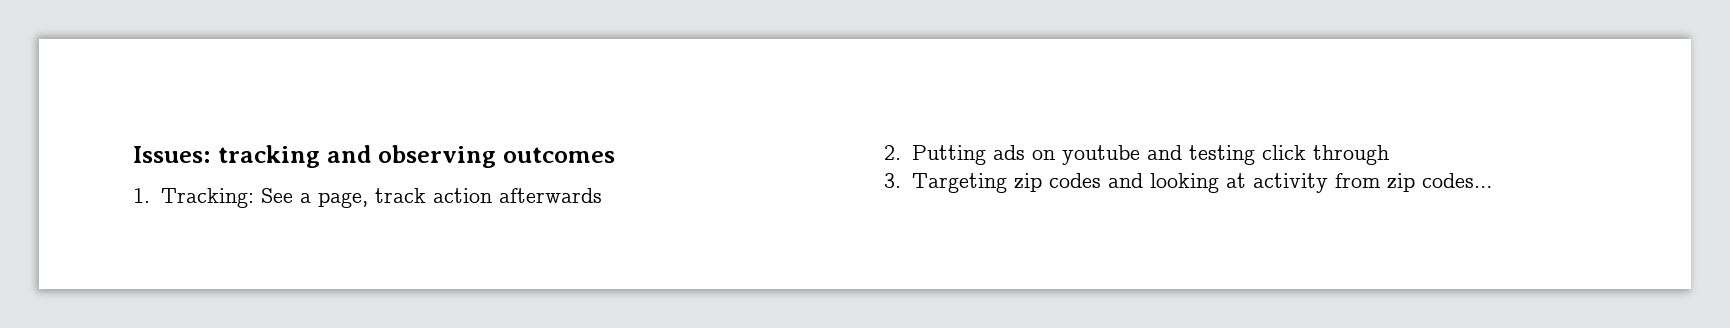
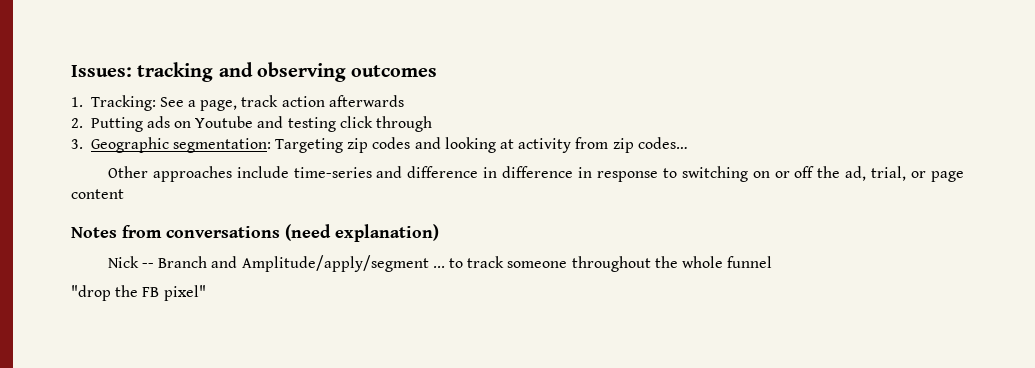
[1061,145,1140,165] youtube -> [195,116,254,128] Youtube
(901, 180) none -> [90,137,271,153] Geographic segmentation:
(1492, 180) none -> [107,166,965,182] [71,189,124,199] [71,224,439,242] [107,255,773,272] [71,285,206,301] // Other approaches include time-series and difference in difference in response to switching on or off the ad, trial, or page content // Notes from conversations (need explanation) // Nick -- Branch and Amplitude/apply/segment ... to track someone throughout the whole funnel // "drop the FB pixel"

